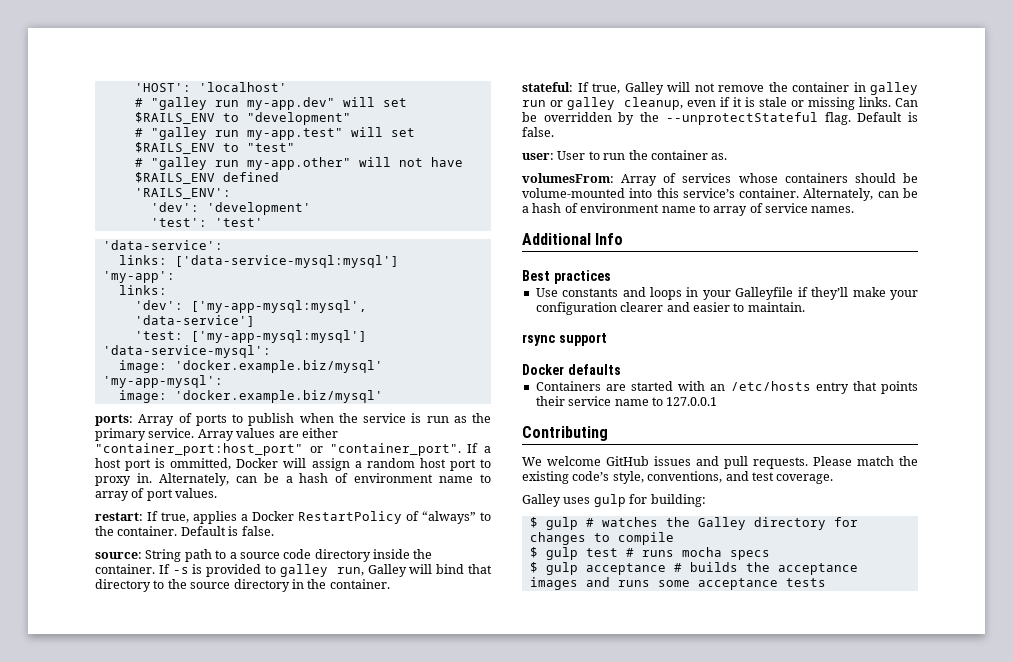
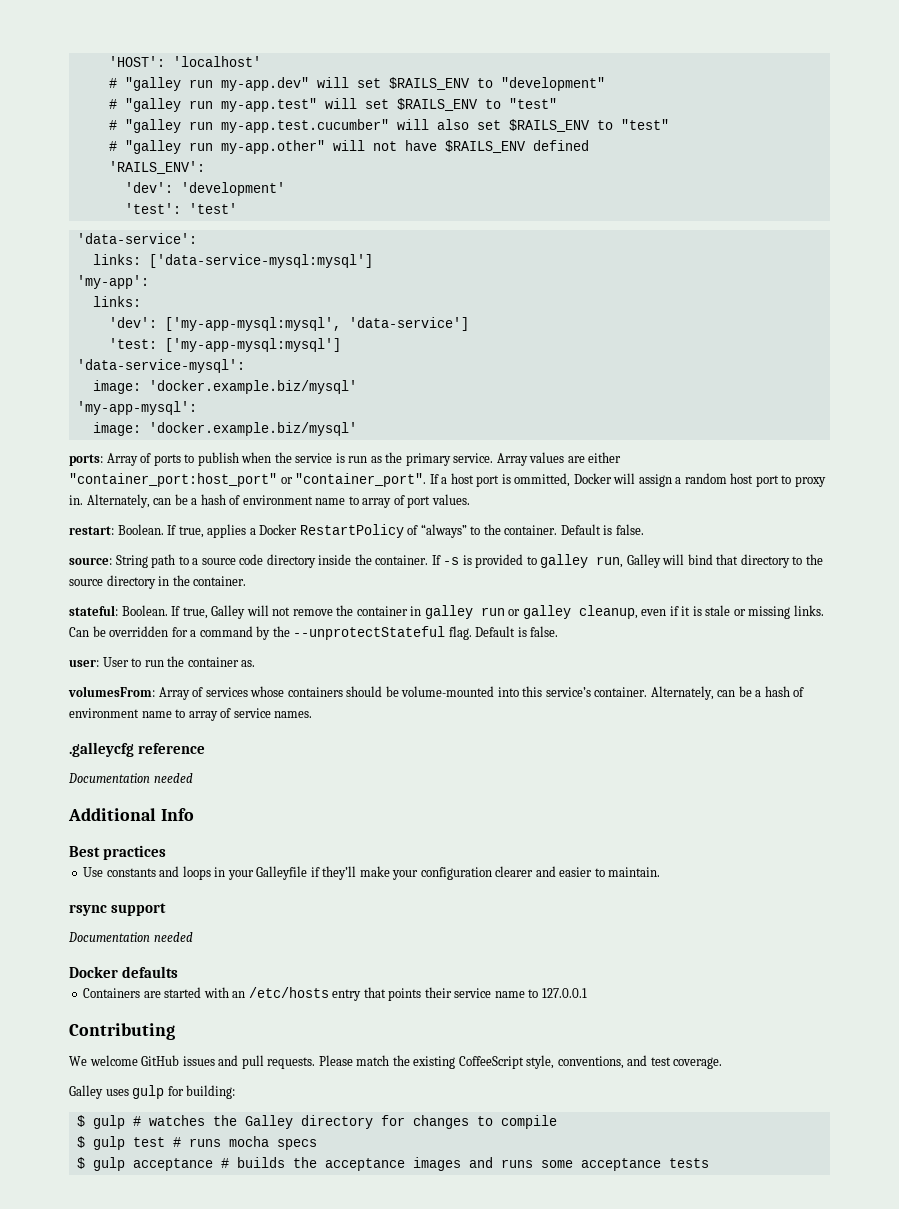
(295, 147) none -> [108,119,669,133] // # "galley run my-app.test.cucumber" will also set $RAILS_ENV to "test"
(143, 516) none -> [117,524,164,535] Boolean.
(573, 87) none -> [121,605,168,616] Boolean.
(612, 117) none -> [171,626,253,637] for a command
(855, 209) none -> [69,742,206,757] [68,773,193,783] // .galleycfg reference // Documentation needed
(607, 339) none -> [68,932,193,942] // Documentation needed
[572,471,610,481] code’s -> [458,1056,524,1069] CoffeeScript

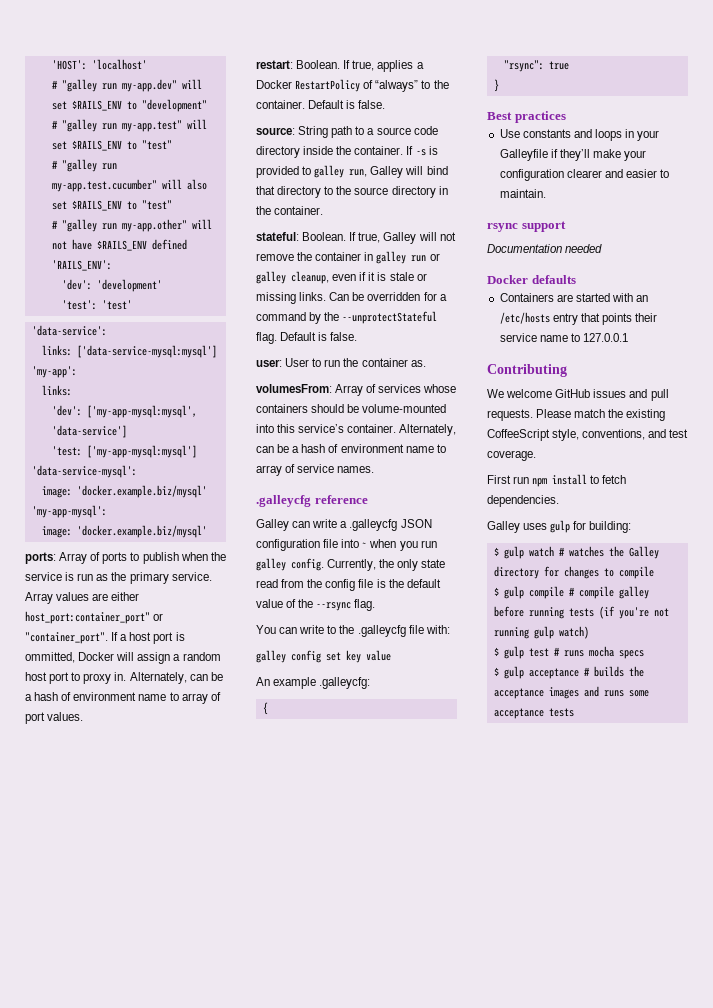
[69,473,277,487] "container_port:host_port" -> [25,611,150,624] host_port:container_port"
[68,773,193,783] [68,808,194,821] Documentation needed // Additional Info -> [256,519,432,531] [256,539,437,551] [256,558,446,571] [256,579,441,591] [256,599,376,611] [256,625,450,637] [256,650,391,663] [256,677,371,689] [262,702,268,715] [503,60,569,72] [493,79,499,92] Galley can write a .galleycfg JSON configuration file into ~ when you run galley config. Currently, the only state read from the config file is the default value of the --rsync flag. // You can write to the .galleycfg file with: // galley config set key value // An example .galleycfg: // { // "rsync": true // }
(723, 1063) none -> [487,474,627,487] [487,495,559,507] // First run npm install to fetch dependencies.
(125, 1122) none -> [528,546,554,557] watch
(557, 1122) none -> [493,586,649,599] [493,606,669,619] [493,626,589,639] // $ gulp compile # compile galley before running tests (if you're not running gulp watch)

